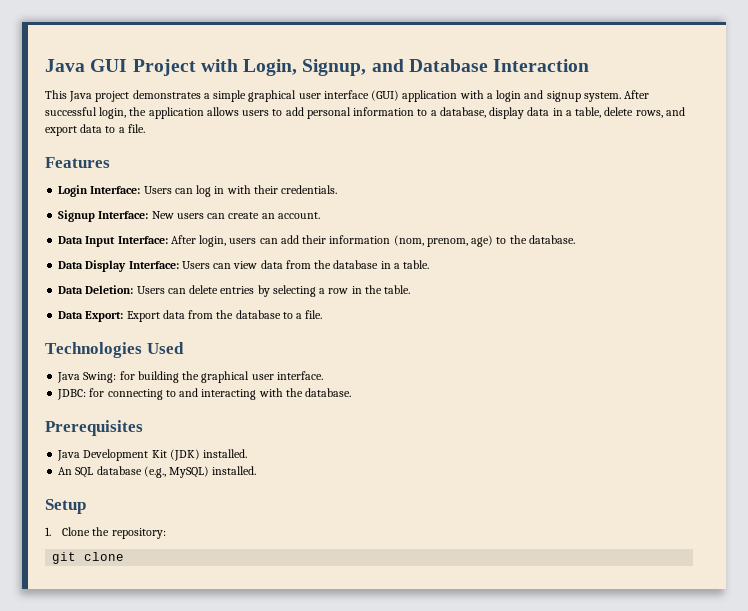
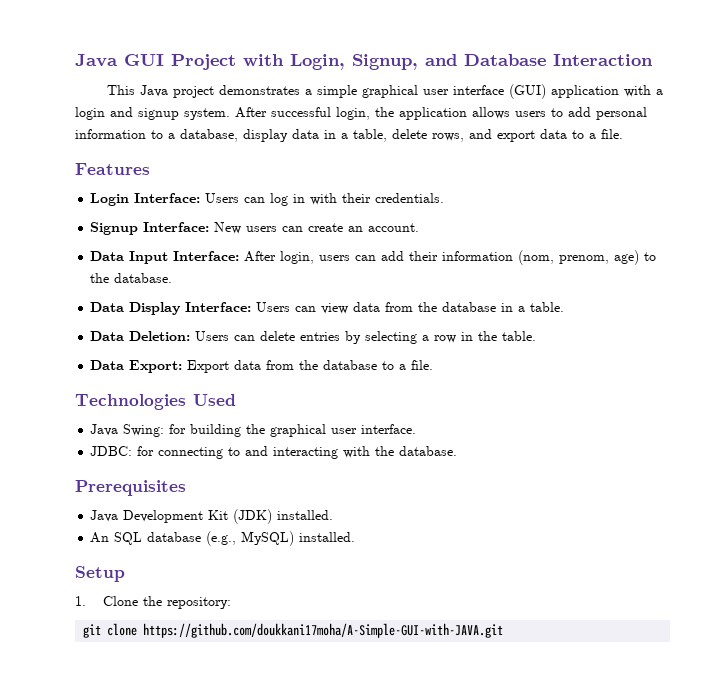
(125, 556) none -> [143,623,504,638] https://github.com/doukkani17moha/A-Simple-GUI-with-JAVA.git

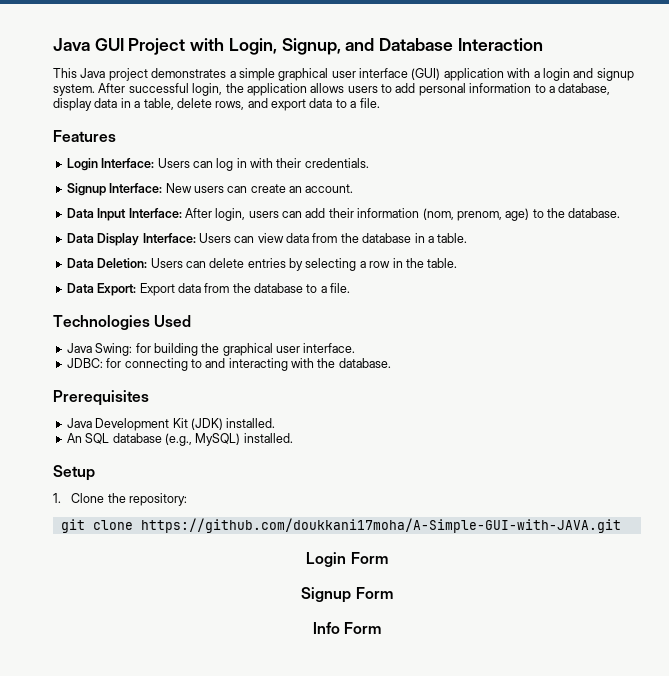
(504, 630) none -> [306,552,388,567] [301,587,393,603] [312,622,382,634] // Login Form // Signup Form // Info Form

